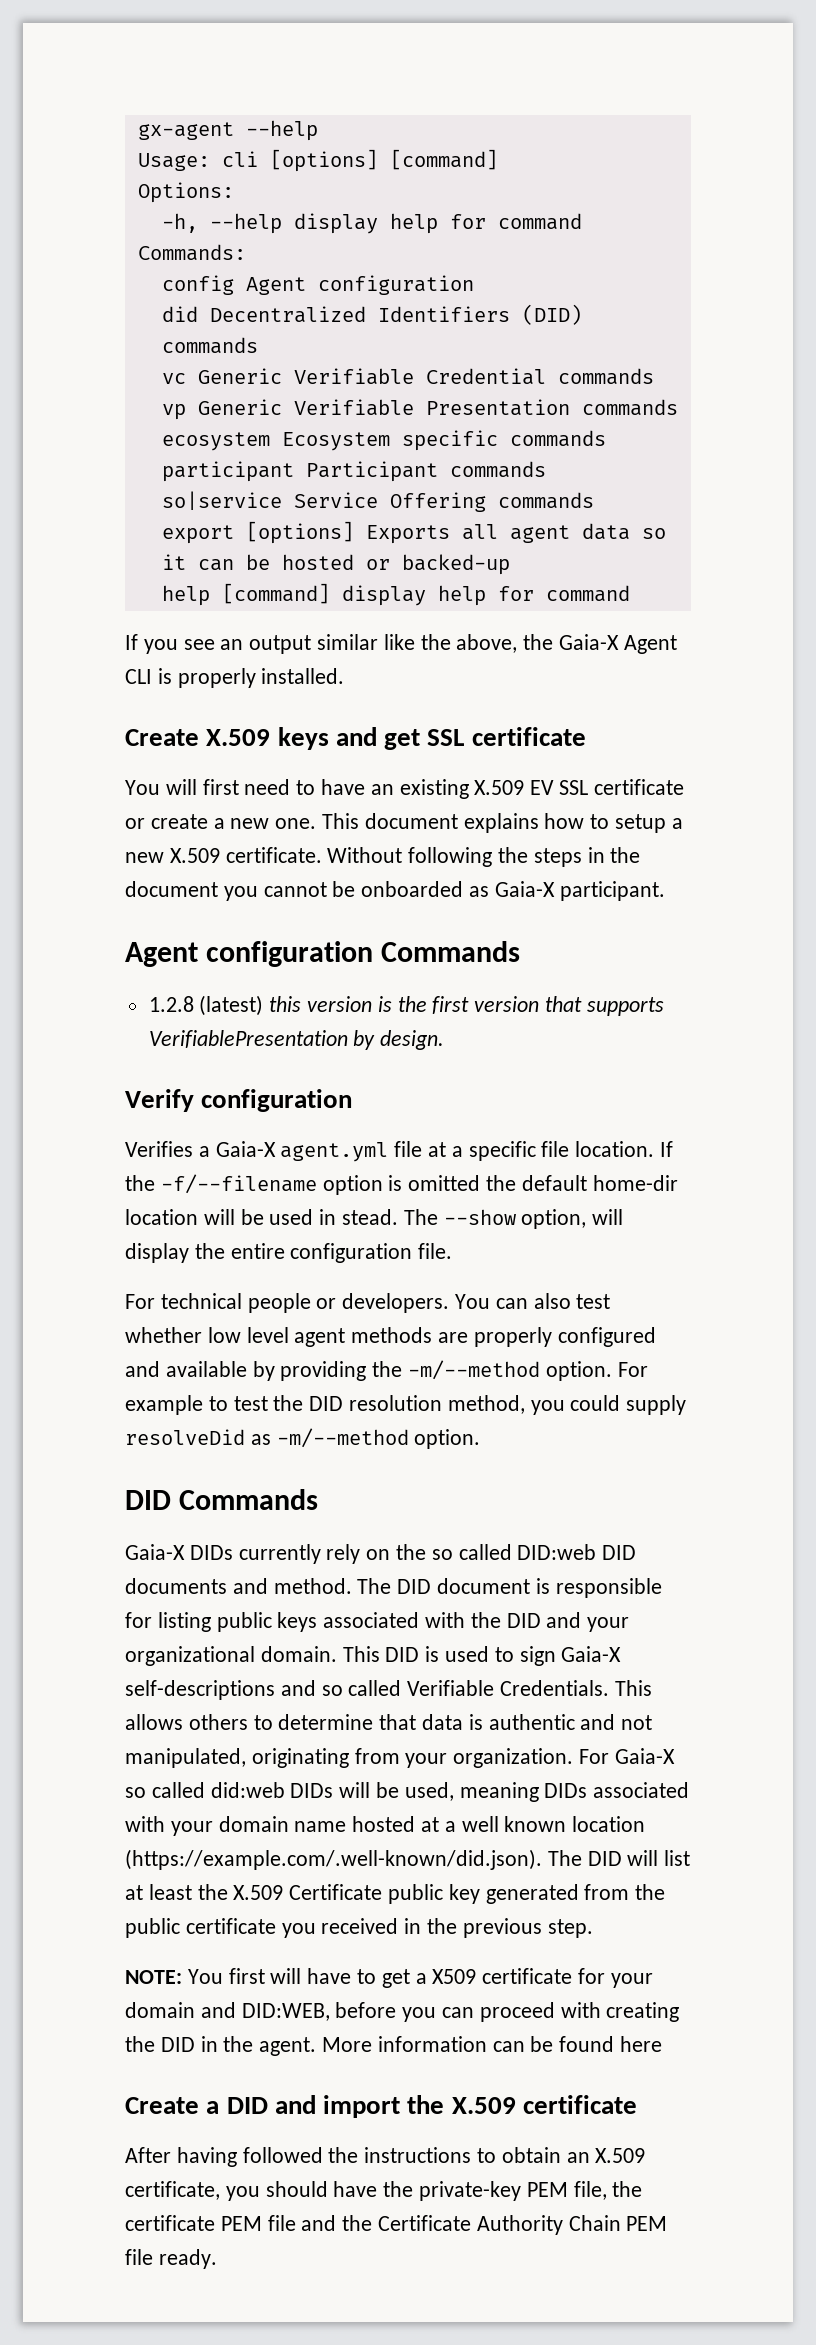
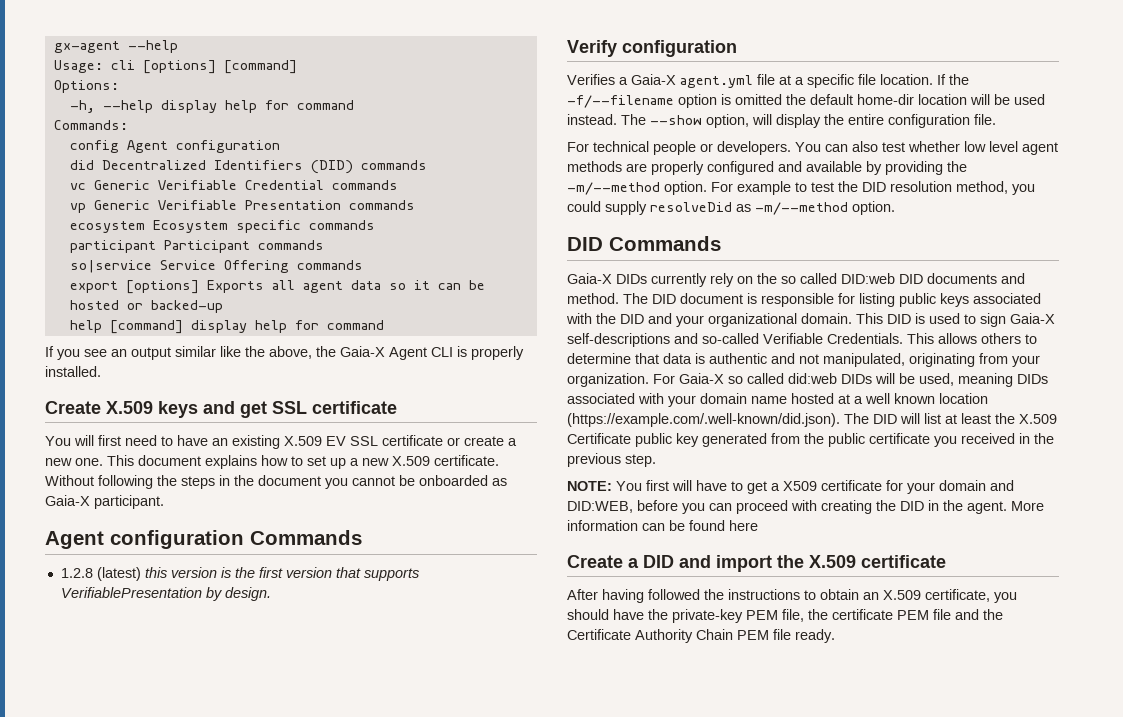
[615,814,667,833] setup -> [307,456,346,469] set up
[319,1209,399,1225] in stead. -> [567,114,617,125] instead.
[321,1680,402,1696] so called -> [702,333,759,344] so-called

